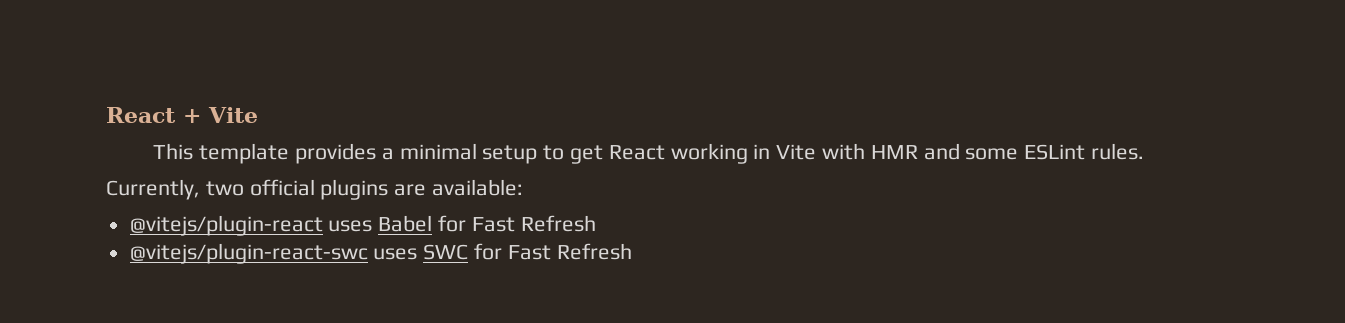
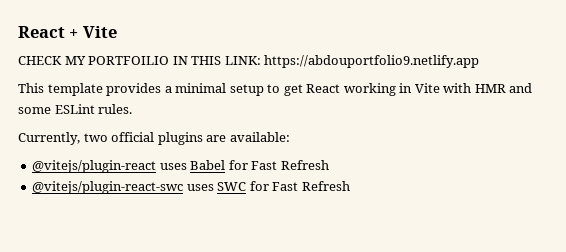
(258, 115) none -> [18,55,480,68] // CHECK MY PORTFOILIO IN THIS LINK: https://abdouportfolio9.netlify.app

